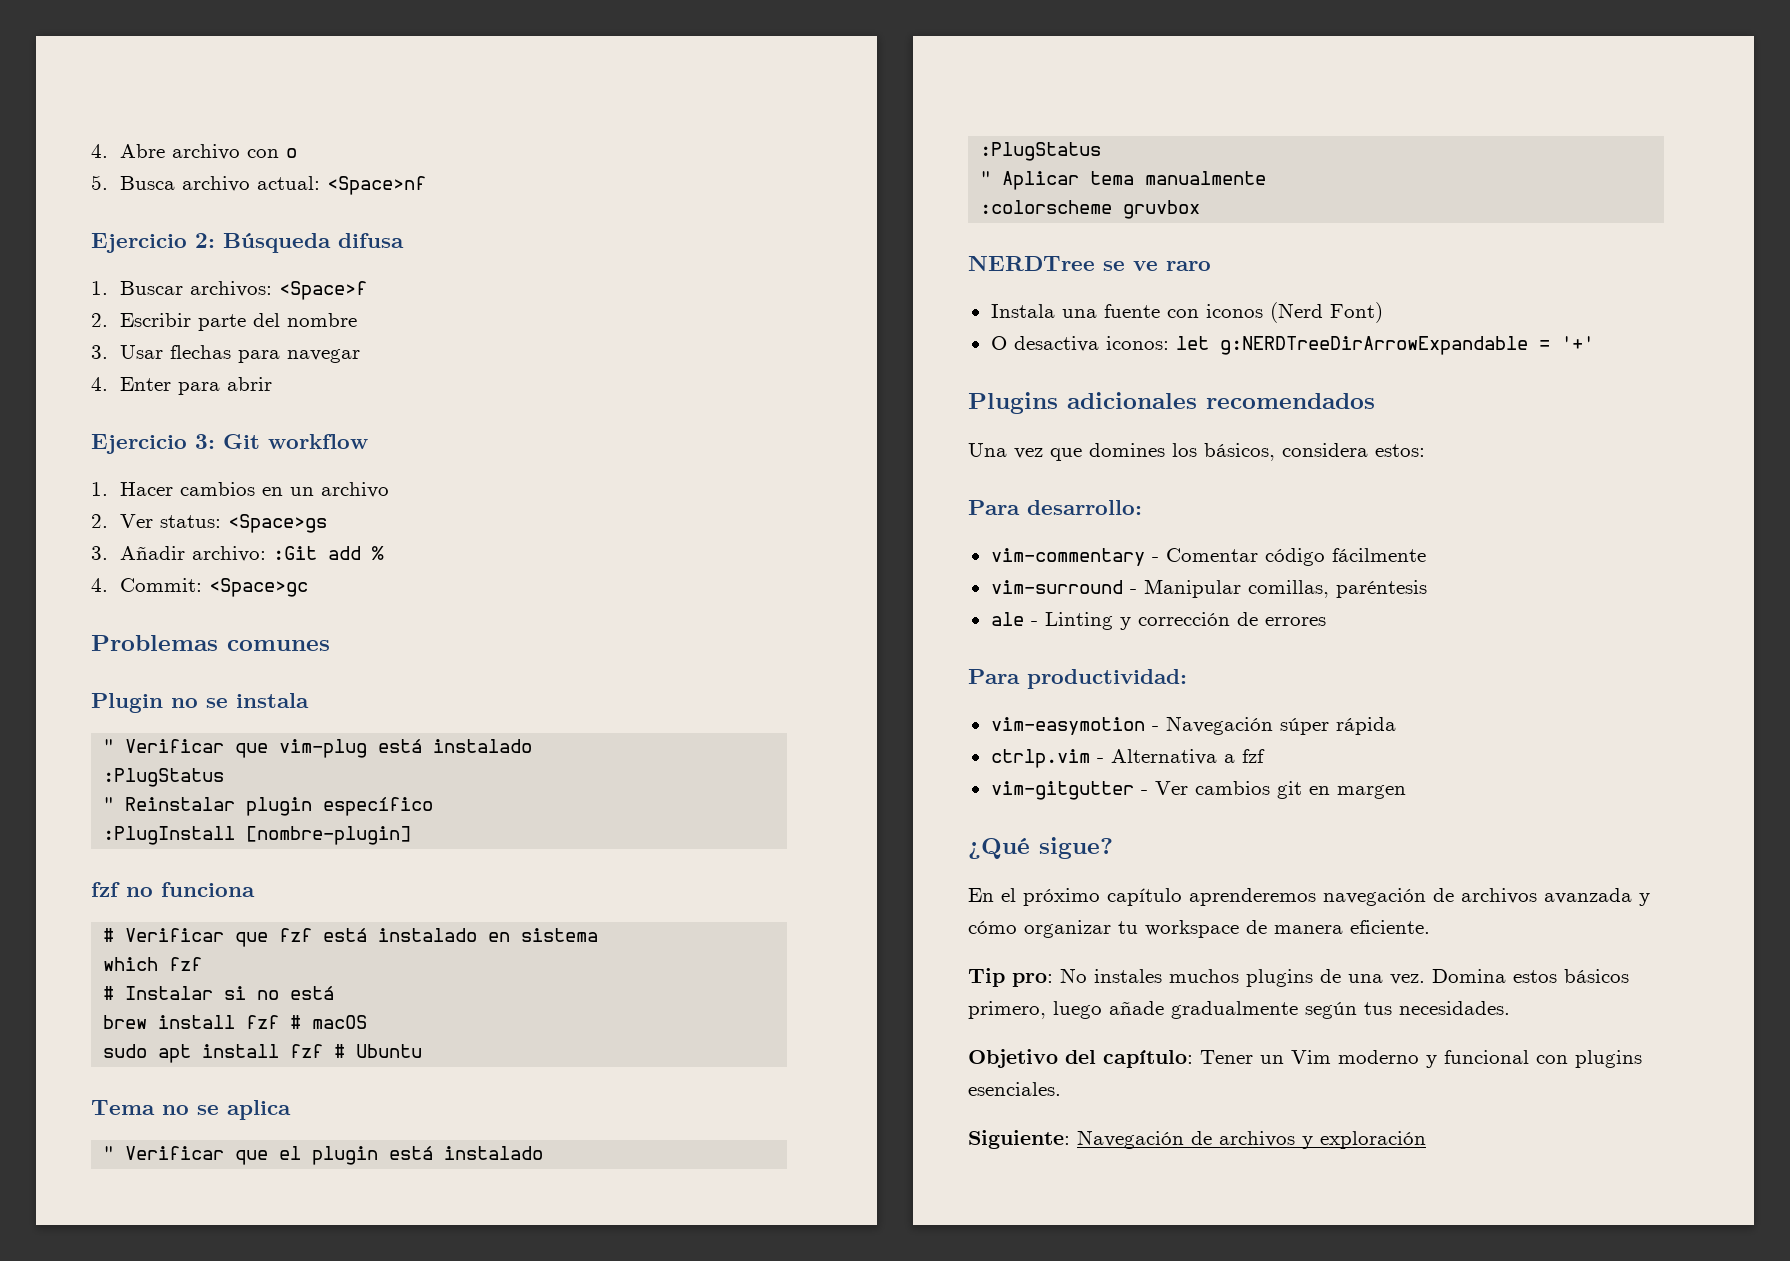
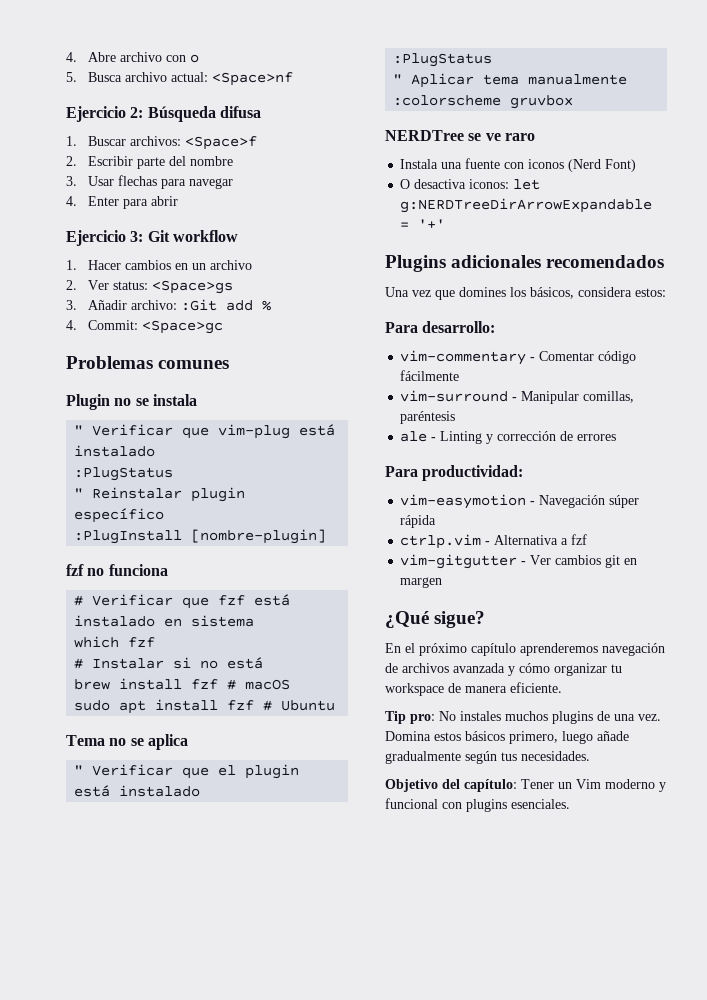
[968,1130,1426,1149] // Siguiente: Navegación de archivos y exploración -> (570, 804) none

